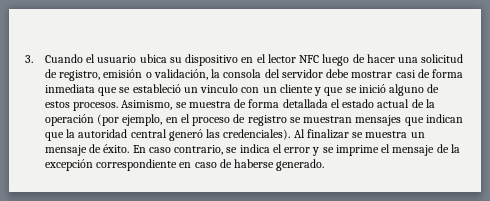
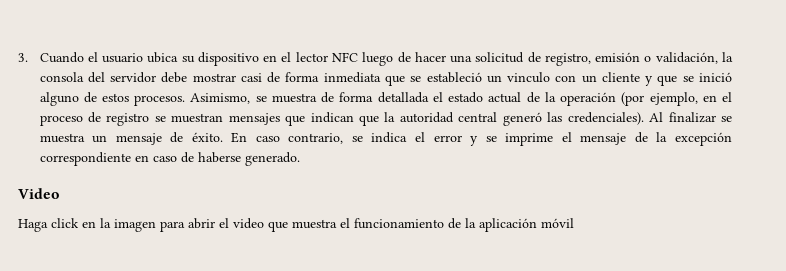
(325, 165) none -> [18,188,60,199] [18,218,574,232] // Video // Haga click en la imagen para abrir el video que muestra el funcionamiento de la aplicación móvil

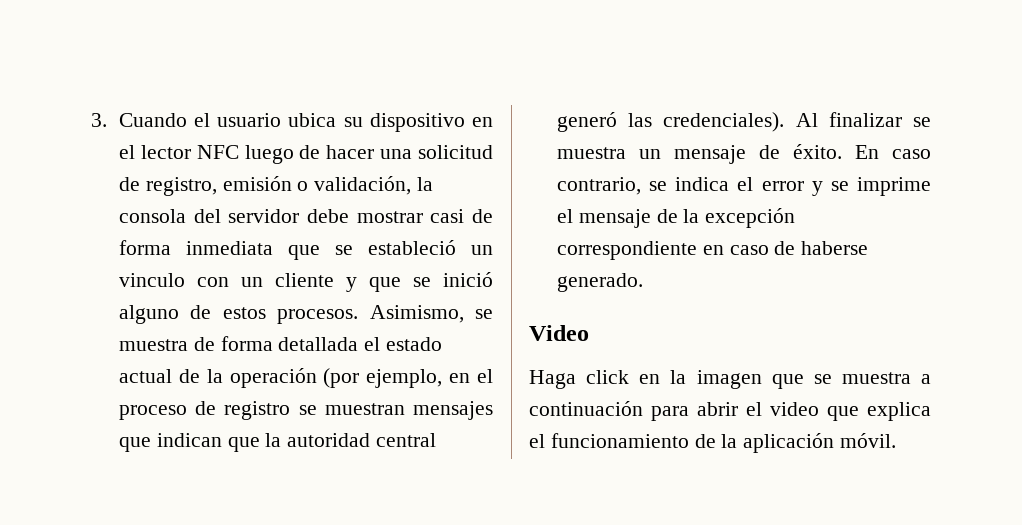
(156, 225) none -> [771,372,931,389] [529,401,643,416] que se muestra a continuación
[292,219,337,229] muestra -> [867,402,931,421] explica
[541,218,574,228] móvil -> [840,433,897,448] móvil.

